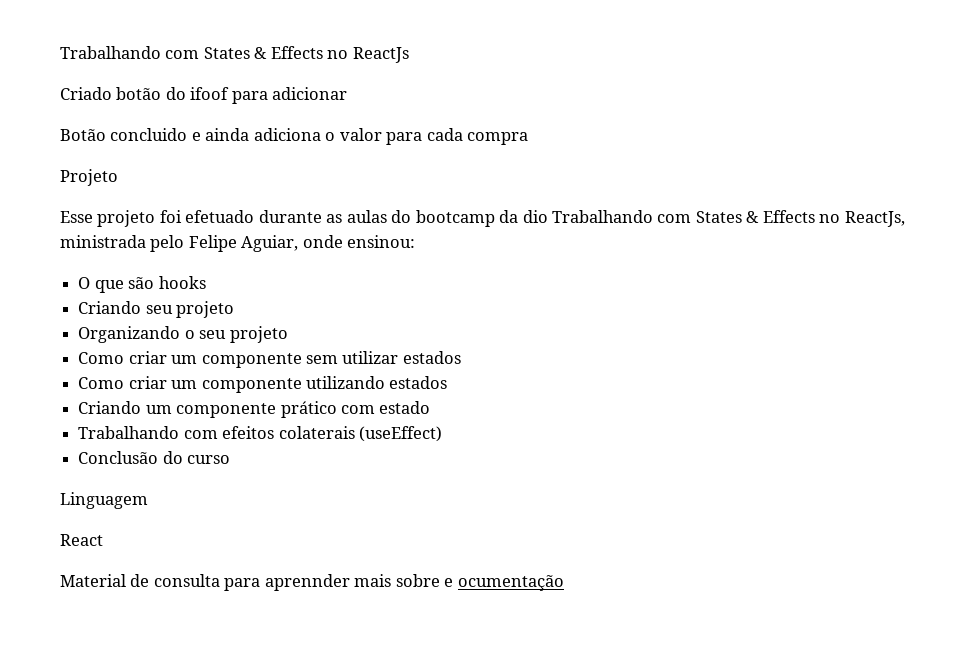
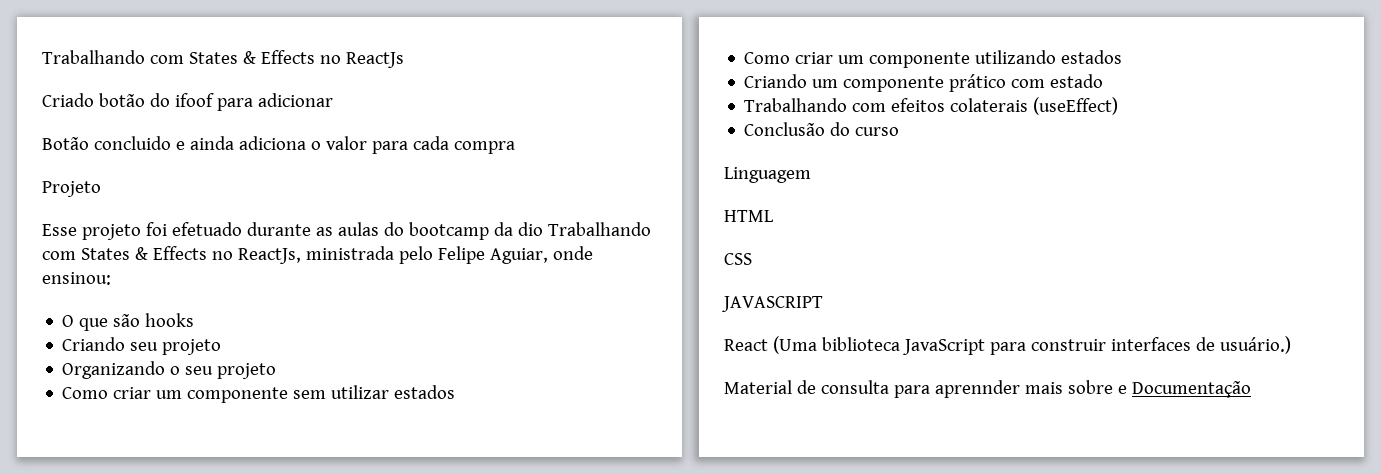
[60,534,103,546] React -> [724,210,773,222] [724,253,752,265] [722,296,823,312] [724,336,1291,355] HTML // CSS // JAVASCRIPT // React (Uma biblioteca JavaScript para construir interfaces de usuário.)
[457,575,564,591] ocumentação -> [1131,381,1251,398] Documentação

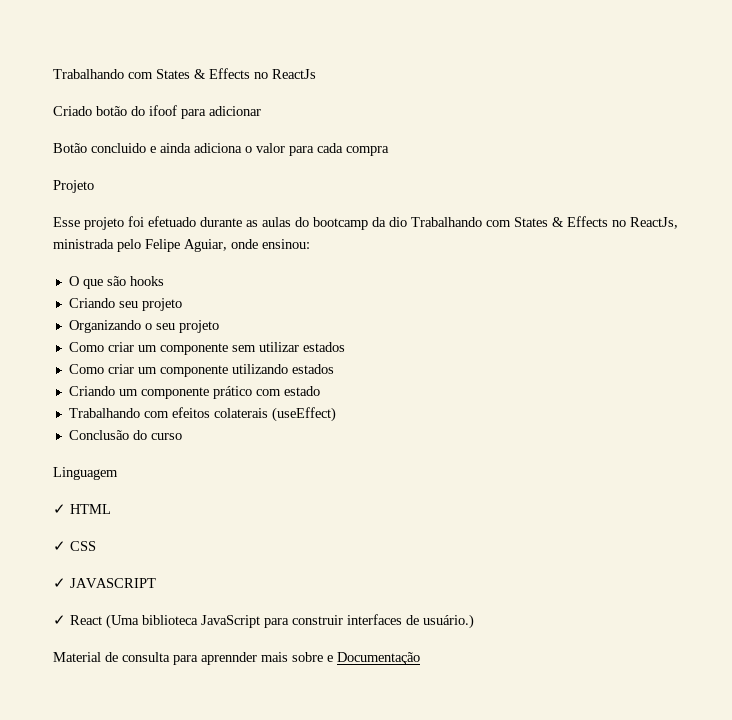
(811, 175) none -> [53,504,66,514] ✓
(773, 216) none -> [53,541,66,551] ✓
(752, 259) none -> [53,578,66,588] ✓
(823, 304) none -> [53,615,66,625] ✓

